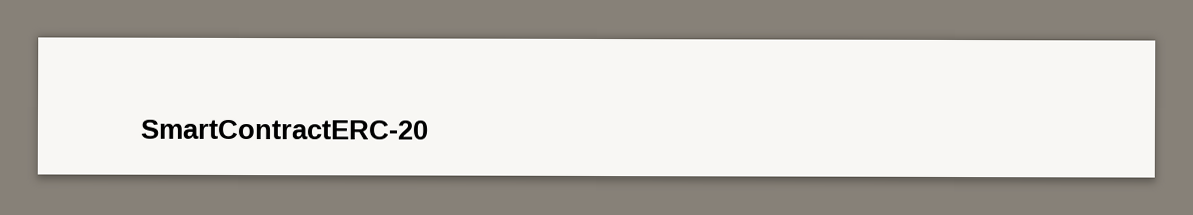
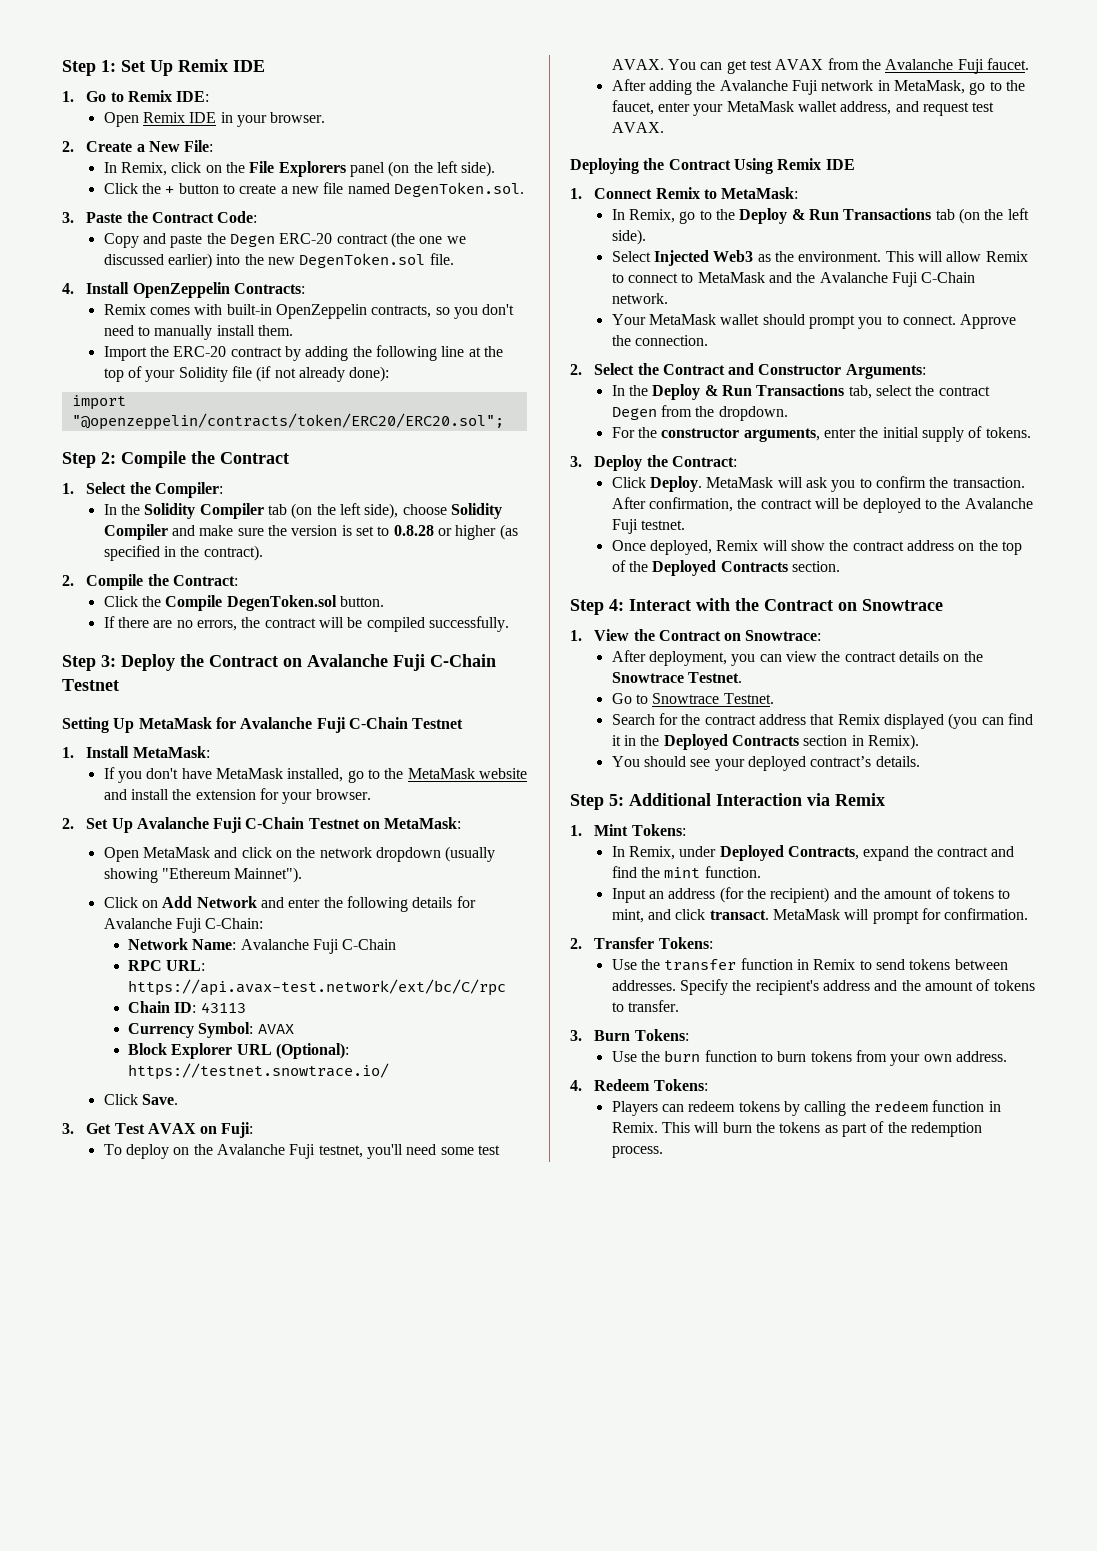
[140,119,428,140] SmartContractERC-20 -> [62,59,265,76] [62,90,210,102] [103,112,326,127] [62,140,214,152] [103,161,496,177] [103,182,524,197] [62,211,258,223] [103,232,466,248] [103,253,454,269] [62,282,305,298] [103,304,515,319] [103,325,294,340] [103,345,503,361] [103,366,390,382] [71,395,126,410] [71,413,504,430] [62,451,289,468] [62,482,223,498] [103,503,502,519] [103,524,518,540] [103,545,263,561] [62,574,238,590] [103,595,385,611] [103,616,509,632] [62,654,496,671] [62,679,119,691] [62,717,464,733] [62,746,210,758] [103,767,527,783] [103,788,371,804] [62,817,462,833] [103,846,496,862] [103,867,303,883] [103,896,476,912] [103,918,264,933] [127,938,397,954] [127,960,206,971] [127,979,506,996] [127,1001,246,1013] [127,1022,294,1038] [127,1043,349,1059] [127,1063,389,1080] [103,1094,179,1105] [62,1122,254,1138] [103,1144,500,1159] [611,58,1029,74] [611,79,1025,95] [611,100,995,116] [611,122,664,133] [570,158,855,174] [570,187,799,199] [611,208,1029,224] [611,229,646,245] [611,250,1028,266] [611,272,976,287] [611,293,668,304] [611,314,1017,329] [611,335,709,346] [570,363,926,379] [611,384,990,400] [611,405,788,421] [611,426,1031,442] [570,455,737,471] [611,476,1025,492] [611,497,1033,513] [611,519,686,534] [611,540,1022,555] [611,560,841,576] [570,598,943,615] [570,629,822,641] [611,650,983,666] [611,672,743,683] [611,693,774,704] [611,713,1033,729] [611,734,920,750] [611,756,920,771] [570,793,885,810] [570,824,686,836] [611,845,1015,861] [611,866,761,878] [611,887,1011,903] [611,908,1029,924] [570,937,713,949] [611,958,1008,971] [611,979,1035,995] [611,1000,680,1012] [570,1029,689,1041] [611,1050,1007,1066] [570,1079,708,1091] [611,1100,1001,1116] [611,1121,982,1137] [611,1146,663,1158] Step 1: Set Up Remix IDE // 1. Go to Remix IDE: // Open Remix IDE in your browser. // 2. Create a New File: // In Remix, click on the File Explorers panel (on the left side). // Click the + button to create a new file named DegenToken.sol. // 3. Paste the Contract Code: // Copy and paste the Degen ERC-20 contract (the one we discussed earlier) into the new DegenToken.sol file. // 4. Install OpenZeppelin Contracts: // Remix comes with built-in OpenZeppelin contracts, so you don't need to manually install them. // Import the ERC-20 contract by adding the following line at the top of your Solidity file (if not already done): // import "@openzeppelin/contracts/token/ERC20/ERC20.sol"; // Step 2: Compile the Contract // 1. Select the Compiler: // In the Solidity Compiler tab (on the left side), choose Solidity Compiler and make sure the version is set to 0.8.28 or higher (as specified in the contract). // 2. Compile the Contract: // Click the Compile DegenToken.sol button. // If there are no errors, the contract will be compiled successfully. // Step 3: Deploy the Contract on Avalanche Fuji C-Chain Testnet // Setting Up MetaMask for Avalanche Fuji C-Chain Testnet // 1. Install MetaMask: // If you don't have MetaMask installed, go to the MetaMask website and install the extension for your browser. // 2. Set Up Avalanche Fuji C-Chain Testnet on MetaMask: // Open MetaMask and click on the network dropdown (usually showing "Ethereum Mainnet"). // Click on Add Network and enter the following details for Avalanche Fuji C-Chain: // Network Name: Avalanche Fuji C-Chain // RPC URL: https://api.avax-test.network/ext/bc/C/rpc // Chain ID: 43113 // Currency Symbol: AVAX // Block Explorer URL (Optional): https://testnet.snowtrace.io/ // Click Save. // 3. Get Test AVAX on Fuji: // To deploy on the Avalanche Fuji testnet, you'll need some test AVAX. You can get test AVAX from the Avalanche Fuji faucet. // After adding the Avalanche Fuji network in MetaMask, go to the faucet, enter your MetaMask wallet address, and request test AVAX. // Deploying the Contract Using Remix IDE // 1. Connect Remix to MetaMask: // In Remix, go to the Deploy & Run Transactions tab (on the left side). // Select Injected Web3 as the environment. This will allow Remix to connect to MetaMask and the Avalanche Fuji C-Chain network. // Your MetaMask wallet should prompt you to connect. Approve the connection. // 2. Select the Contract and Constructor Arguments: // In the Deploy & Run Transactions tab, select the contract Degen from the dropdown. // For the constructor arguments, enter the initial supply of tokens. // 3. Deploy the Contract: // Click Deploy. MetaMask will ask you to confirm the transaction. After confirmation, the contract will be deployed to the Avalanche Fuji testnet. // Once deployed, Remix will show the contract address on the top of the Deployed Contracts section. // Step 4: Interact with the Contract on Snowtrace // 1. View the Contract on Snowtrace: // After deployment, you can view the contract details on the Snowtrace Testnet. // Go to Snowtrace Testnet. // Search for the contract address that Remix displayed (you can find it in the Deployed Contracts section in Remix). // You should see your deployed contract’s details. // Step 5: Additional Interaction via Remix // 1. Mint Tokens: // In Remix, under Deployed Contracts, expand the contract and find the mint function. // Input an address (for the recipient) and the amount of tokens to mint, and click transact. MetaMask will prompt for confirmation. // 2. Transfer Tokens: // Use the transfer function in Remix to send tokens between addresses. Specify the recipient's address and the amount of tokens to transfer. // 3. Burn Tokens: // Use the burn function to burn tokens from your own address. // 4. Redeem Tokens: // Players can redeem tokens by calling the redeem function in Remix. This will burn the tokens as part of the redemption process.

